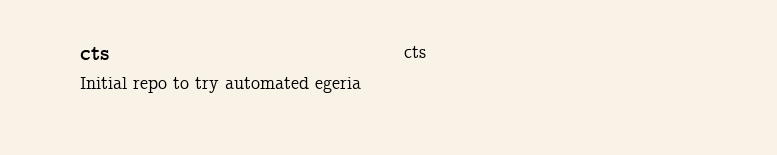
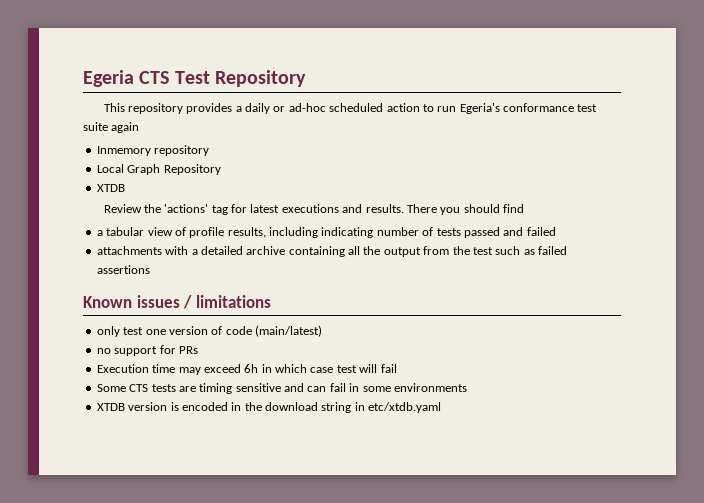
[80,47,110,60] [80,77,361,93] [404,46,426,58] cts // Initial repo to try automated egeria cts -> [83,70,306,87] [103,103,598,114] [83,122,140,133] [96,145,210,156] [96,164,221,175] [96,184,125,192] [103,204,524,215] [96,227,556,238] [96,246,567,257] [96,265,150,274] [83,295,271,309] [96,325,322,337] [96,345,198,356] [96,364,397,375] [96,383,467,394] [96,402,442,413] Egeria CTS Test Repository // This repository provides a daily or ad-hoc scheduled action to run Egeria's conformance test suite again // Inmemory repository // Local Graph Repository // XTDB // Review the 'actions' tag for latest executions and results. There you should find // a tabular view of profile results, including indicating number of tests passed and failed // attachments with a detailed archive containing all the output from the test such as failed assertions // Known issues / limitations // only test one version of code (main/latest) // no support for PRs // Execution time may exceed 6h in which case test will fail // Some CTS tests are timing sensitive and can fail in some environments // XTDB version is encoded in the download string in etc/xtdb.yaml

